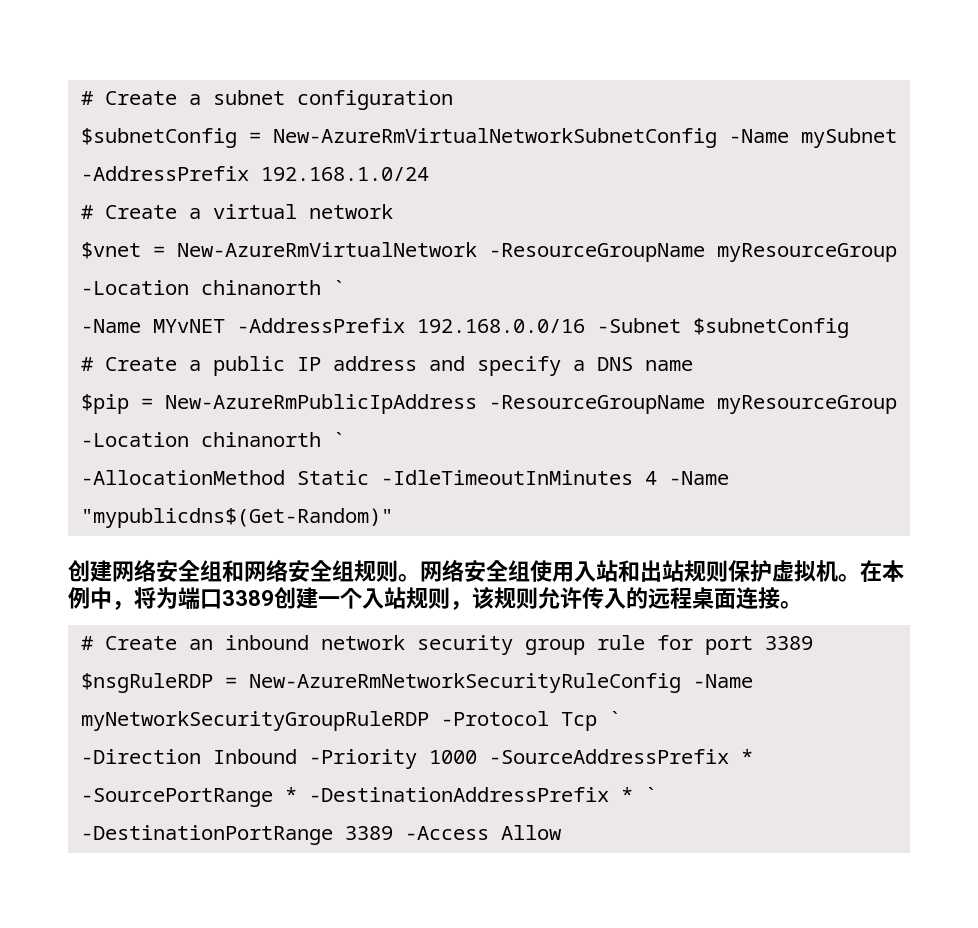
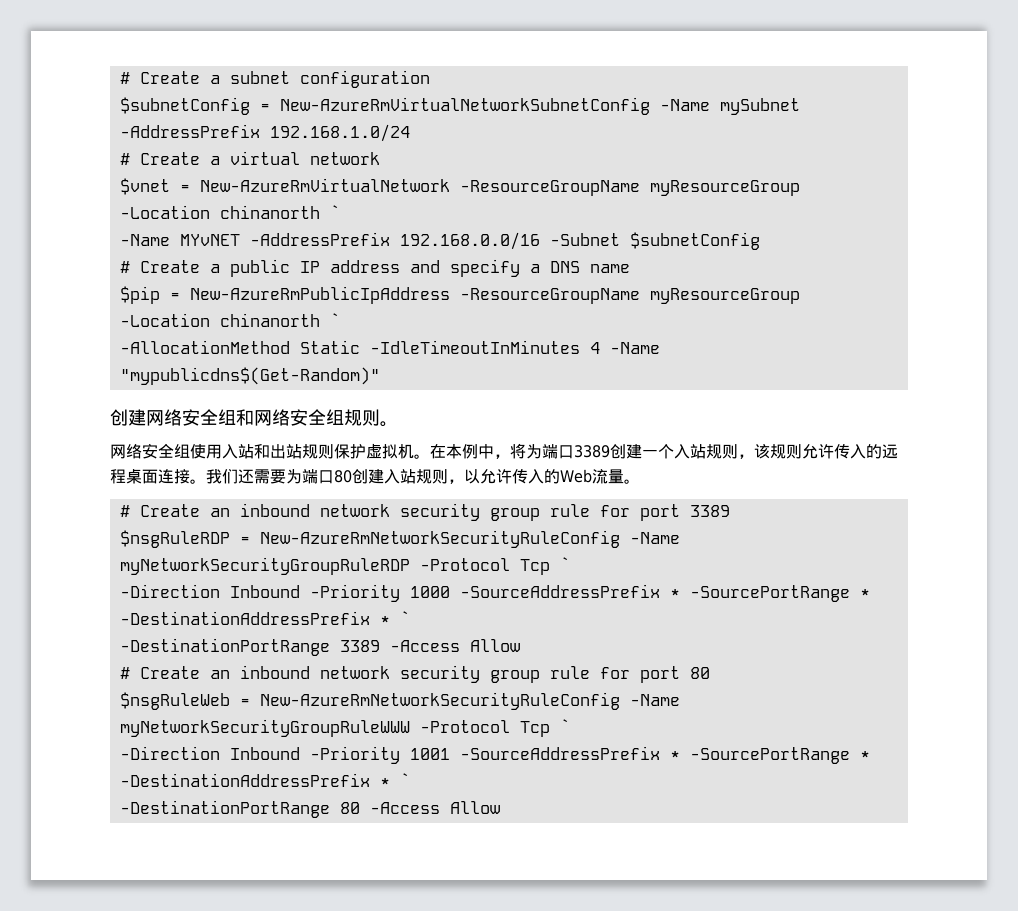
(420, 578) none -> (398, 424) //
(802, 605) none -> [206,469,640,484] 我们还需要为端口80创建入站规则，以允许传入的Web流量。
(561, 832) none -> [119,665,710,683] [119,692,680,710] [119,719,570,737] [119,746,870,764] [119,773,410,787] [119,800,500,818] // # Create an inbound network security group rule for port 80 // $nsgRuleWeb = New-AzureRmNetworkSecurityRuleConfig -Name myNetworkSecurityGroupRuleWWW -Protocol Tcp ` // -Direction Inbound -Priority 1001 -SourceAddressPrefix * -SourcePortRange * -DestinationAddressPrefix * ` // -DestinationPortRange 80 -Access Allow

